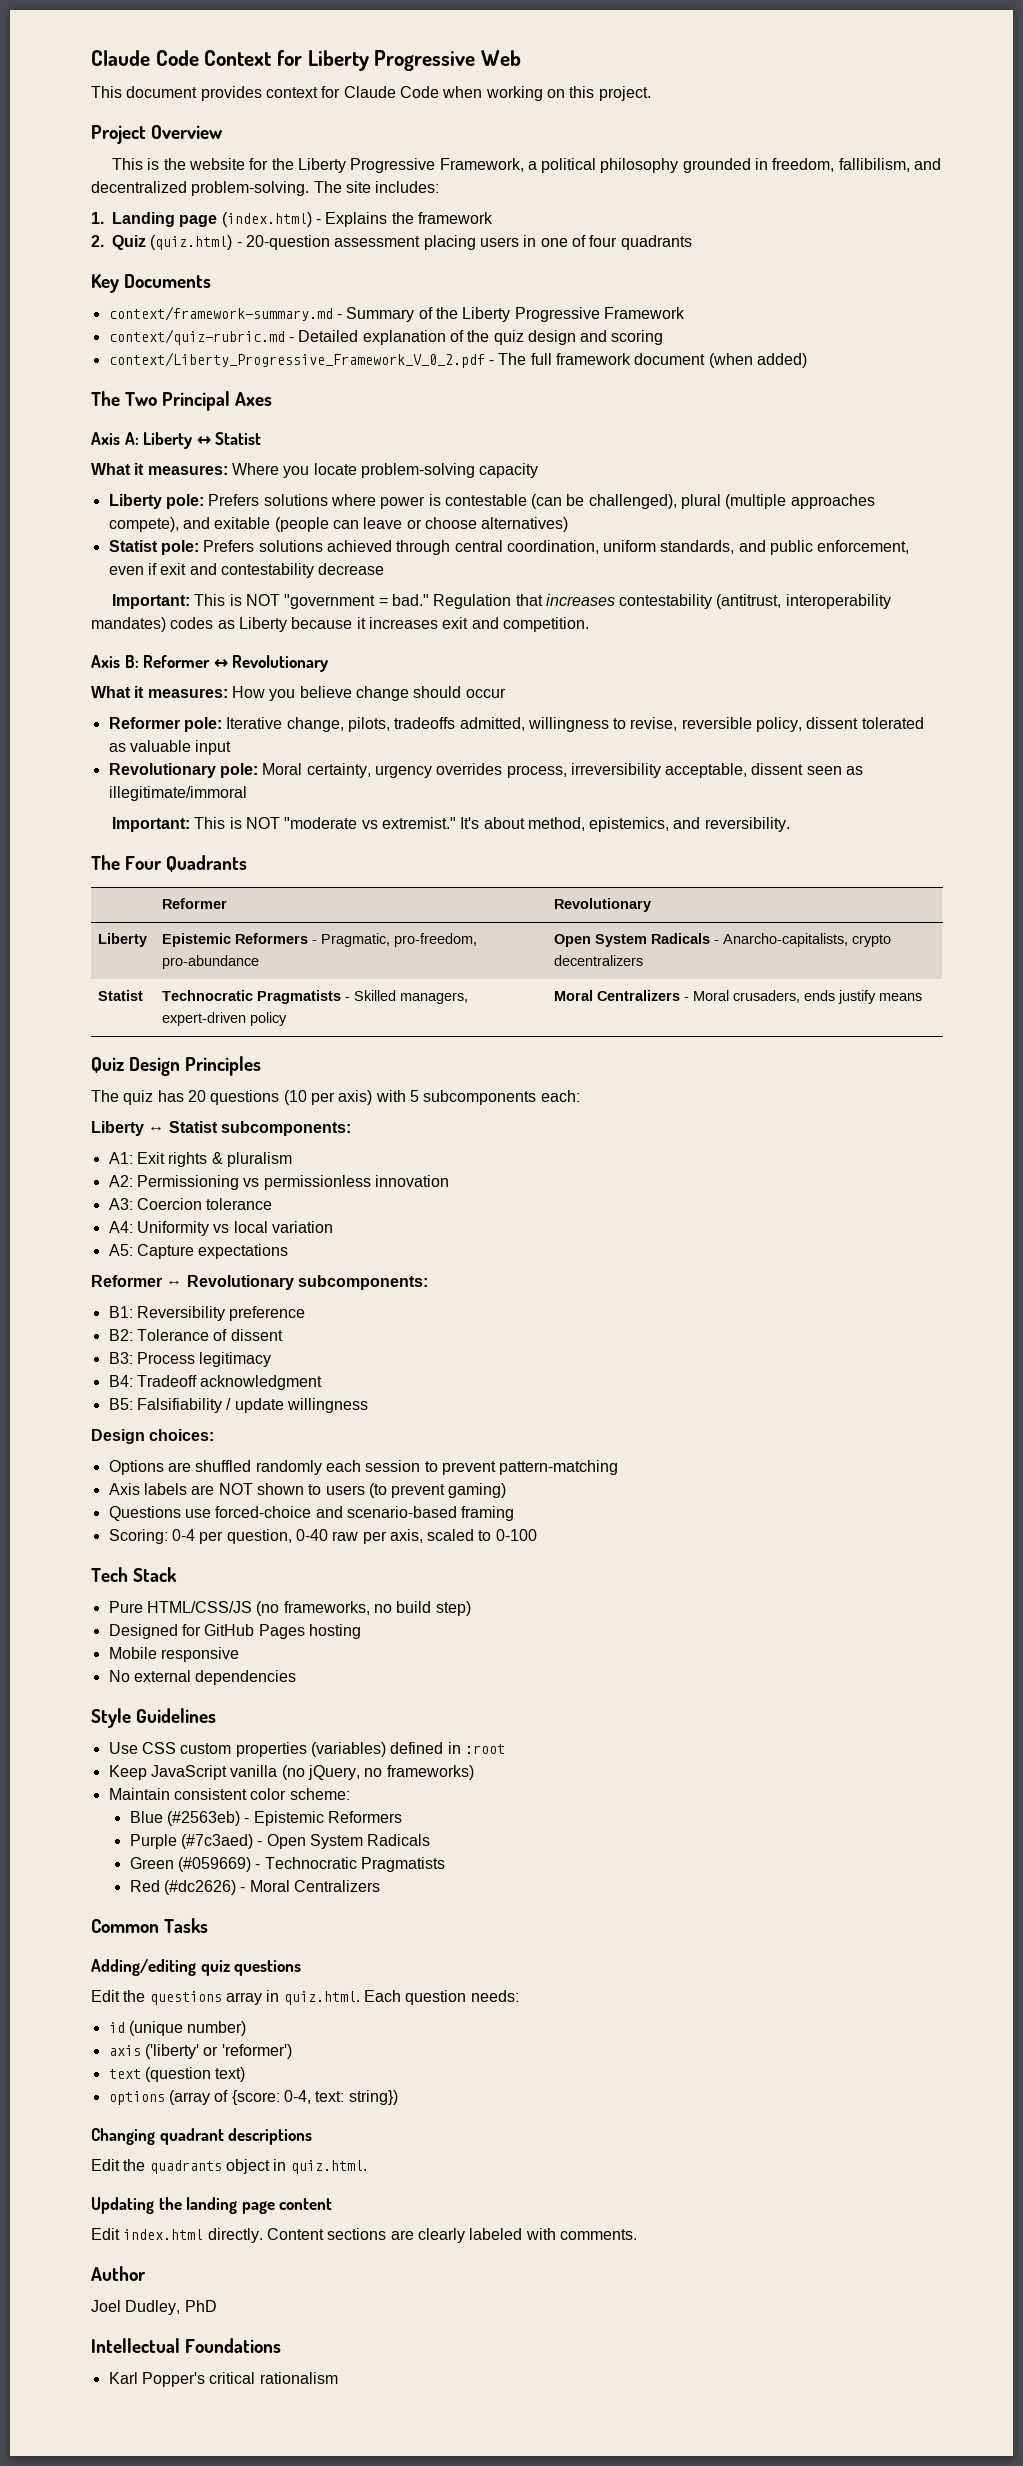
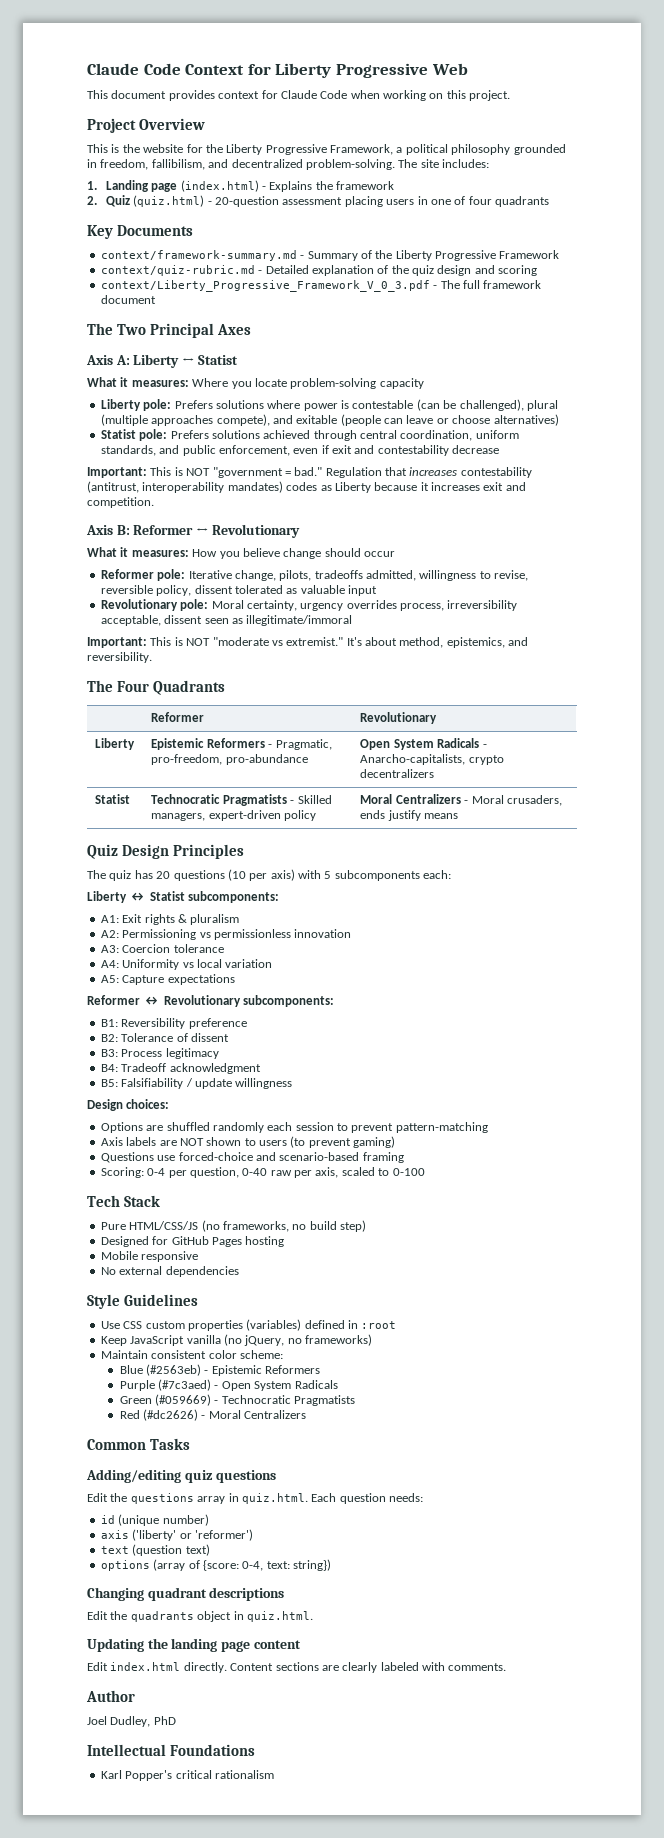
[108,352,485,368] context/Liberty_Progressive_Framework_V_0_2.pdf -> [100,280,430,292] context/Liberty_Progressive_Framework_V_0_3.pdf
[708,353,807,368] (when added) -> (156, 299) none

